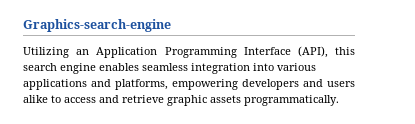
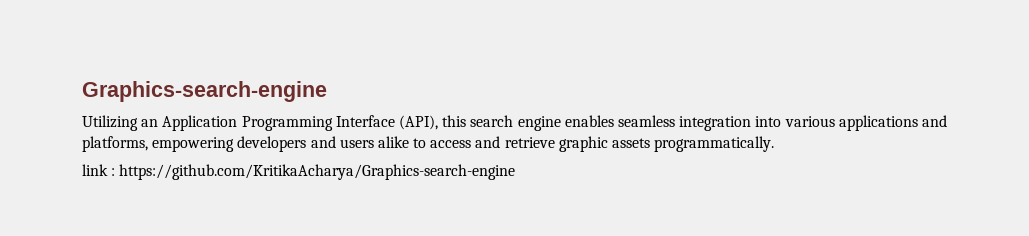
(339, 100) none -> [82,164,516,180] // link : https://github.com/KritikaAcharya/Graphics-search-engine

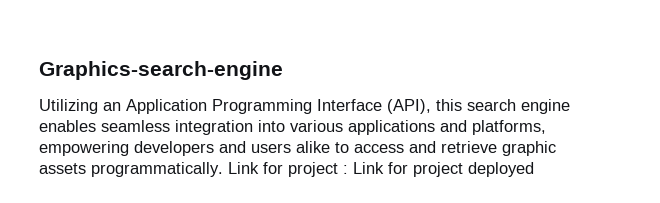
[82,164,516,180] // link : https://github.com/KritikaAcharya/Graphics-search-engine -> [228,162,534,177] Link for project : Link for project deployed

